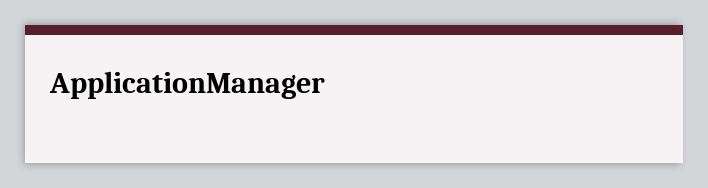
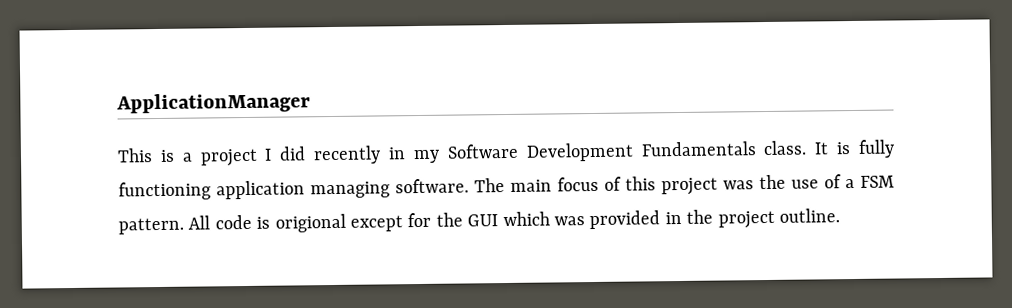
(325, 85) none -> [117,139,896,167] [118,174,895,201] [118,208,840,235] // This is a project I did recently in my Software Development Fundamentals class. It is fully functioning application managing software. The main focus of this project was the use of a FSM pattern. All code is origional except for the GUI which was provided in the project outline.

